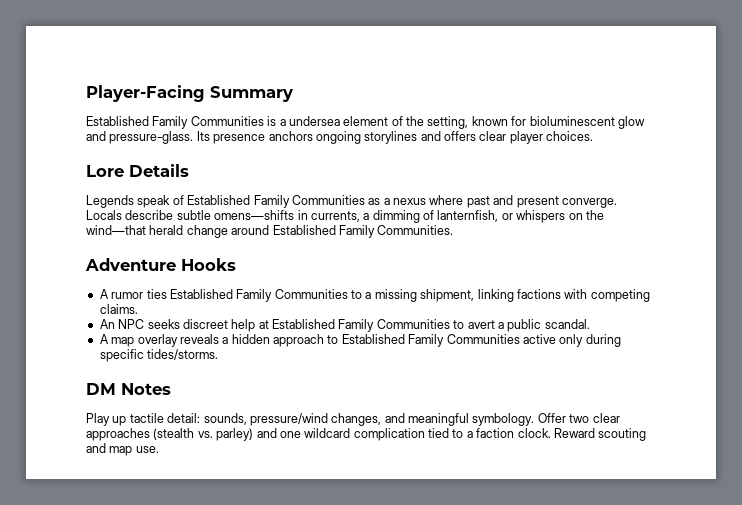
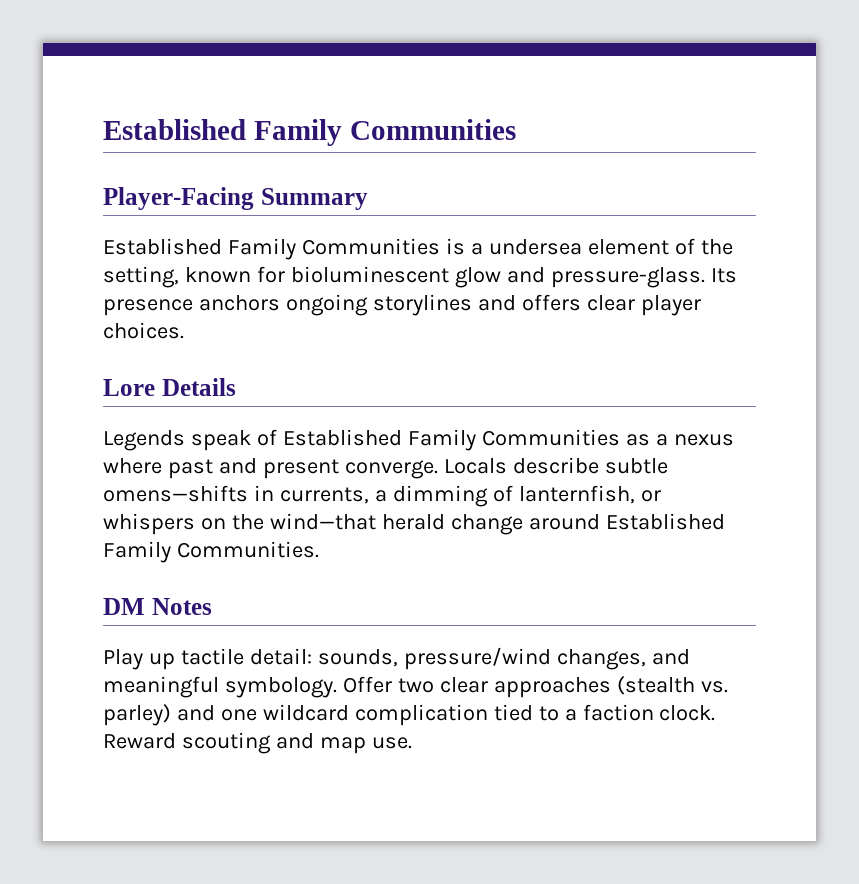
(86, 93) none -> [103,119,516,146] Established Family Communities //
[85,258,236,271] [99,289,650,302] [99,304,138,314] [99,319,590,332] [99,334,621,347] [99,349,219,362] // Adventure Hooks // A rumor ties Established Family Communities to a missing shipment, linking factions with competing claims. // An NPC seeks discreet help at Established Family Communities to avert a public scandal. // A map overlay reveals a hidden approach to Established Family Communities active only during specific tides/storms. -> (319, 549) none

